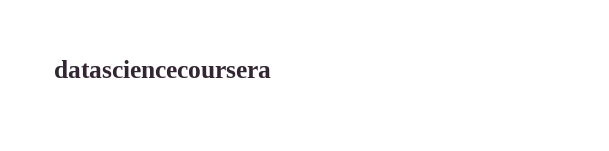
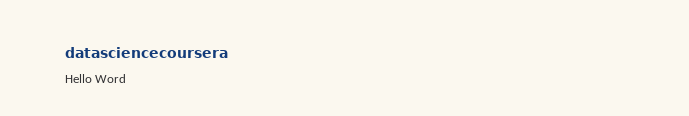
(271, 69) none -> [65,74,127,83] // Hello Word

